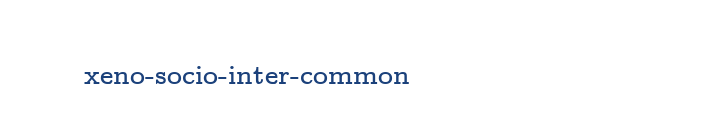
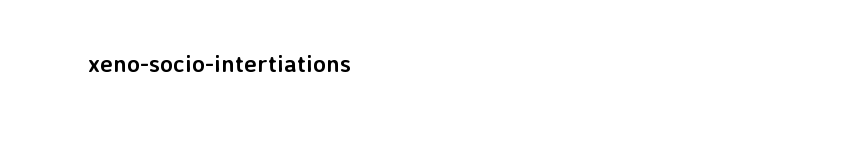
[84,66,410,84] xeno-socio-inter-common -> [88,55,351,72] xeno-socio-intertiations

